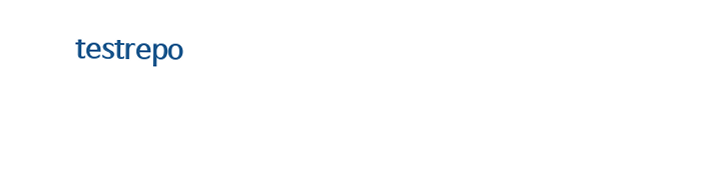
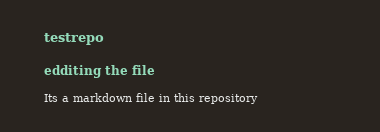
(184, 53) none -> [44,65,155,78] [44,93,258,104] // edditing the file // Its a markdown file in this repository

